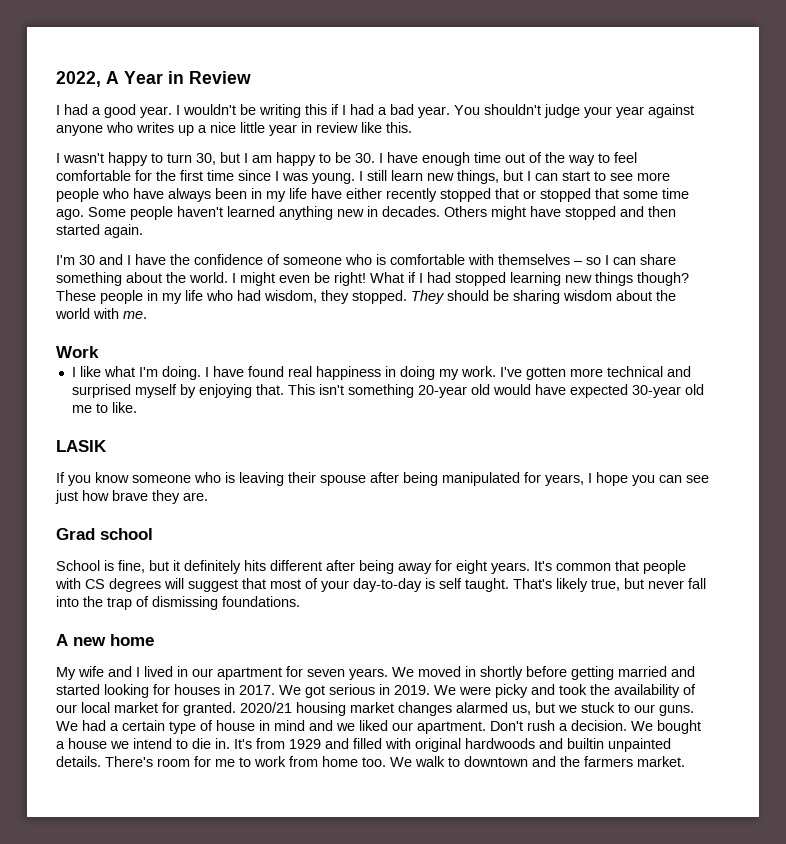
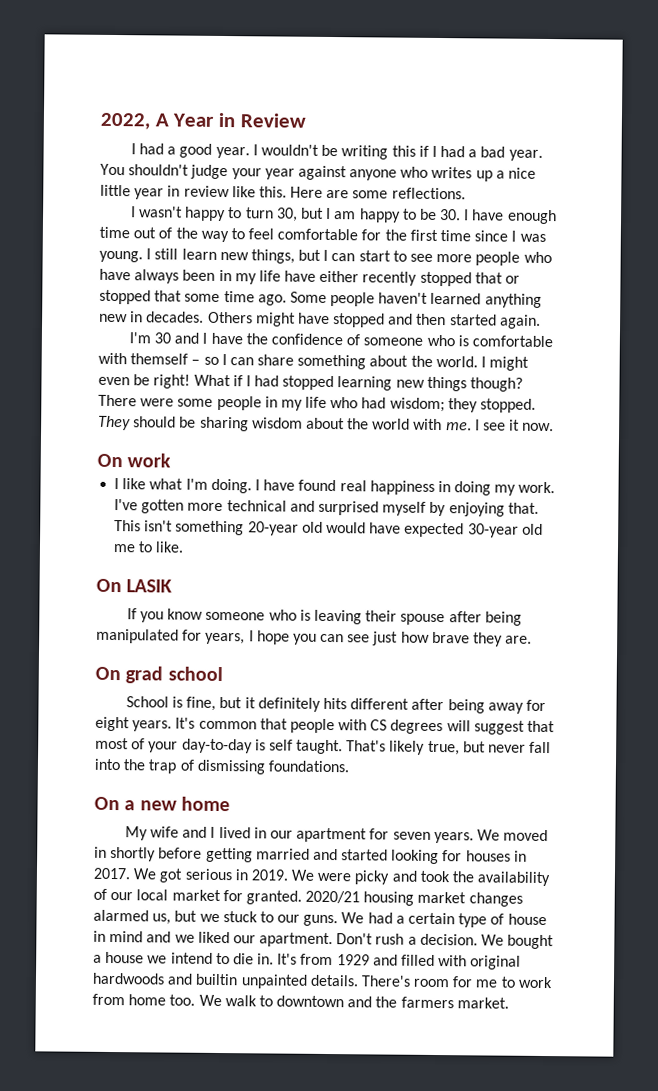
(412, 127) none -> [290,186,466,200] Here are some reflections.
[498,254,570,265] themselves -> [130,353,189,365] themself
[56,290,96,301] These -> [98,394,214,407] There were some
[264,290,317,303] wisdom, -> [389,397,445,413] wisdom;
[56,346,99,358] // Work -> [474,419,555,432] [97,453,172,468] I see it now. // On work
(137, 407) none -> [96,578,122,593] On
[56,528,95,540] Grad -> [95,666,164,684] On grad
[56,634,68,646] A -> [94,796,136,811] On a

